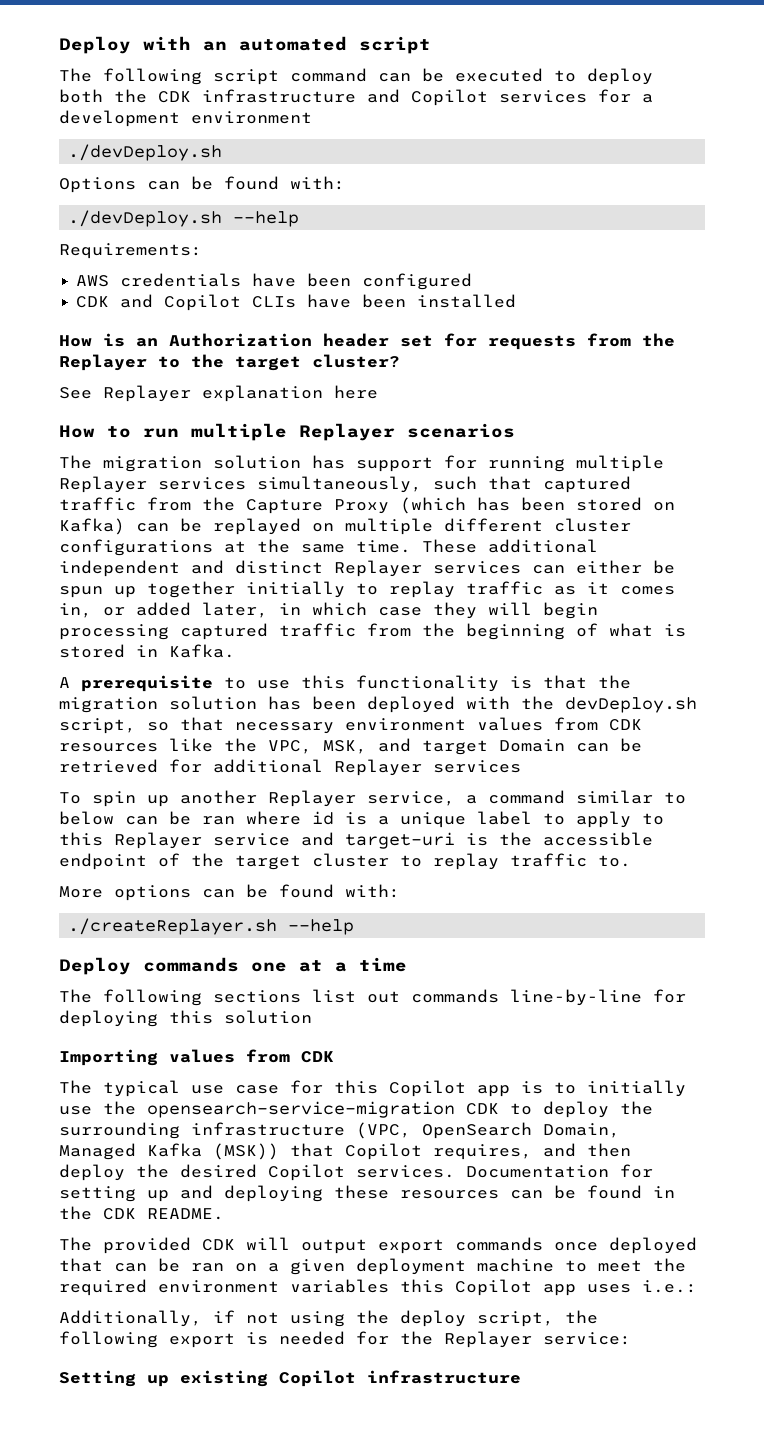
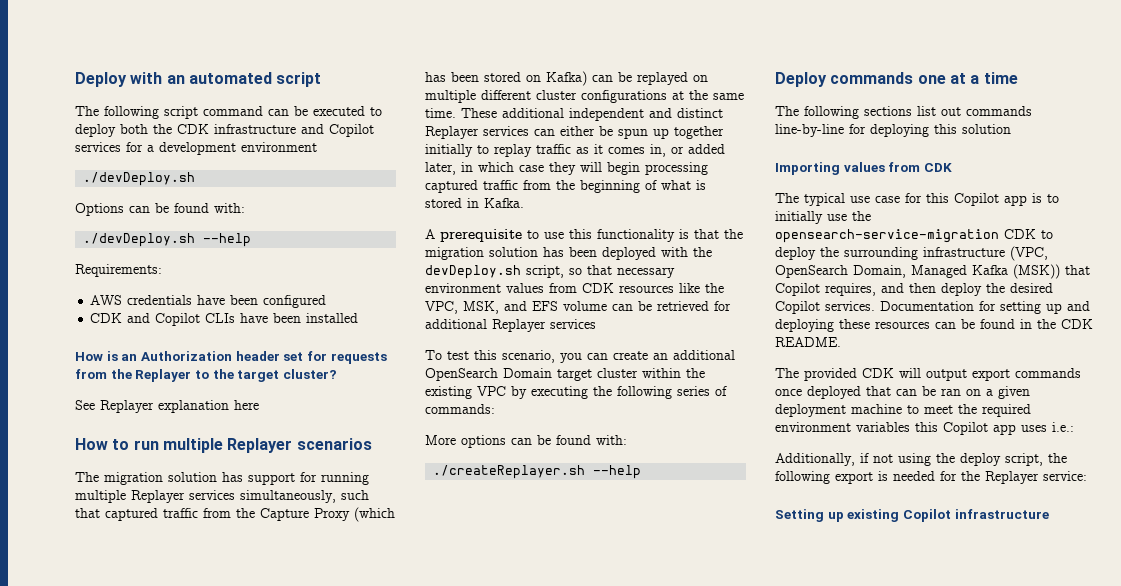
[422,739,565,755] target Domain -> [532,301,607,311] EFS volume
[92,790,686,807] [59,811,664,828] [59,832,653,849] [59,853,631,870] spin up another Replayer service, a command similar to below can be ran where id is a unique label to apply to this Replayer service and target-uri is the accessible endpoint of the target cluster to replay traffic to. -> [447,350,735,363] [425,368,705,381] [425,386,727,399] [425,404,495,414] test this scenario, you can create an additional OpenSearch Domain target cluster within the existing VPC by executing the following series of commands:

